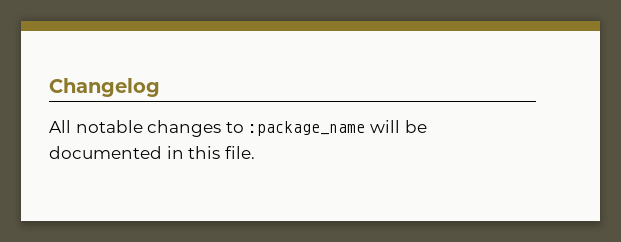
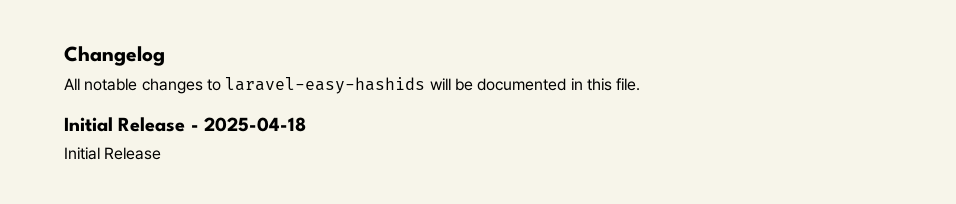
[248,121,366,136] :package_name -> [225,77,426,94] laravel-easy-hashids
(255, 152) none -> [64,117,307,132] [64,147,162,160] // Initial Release - 2025-04-18 // Initial Release

